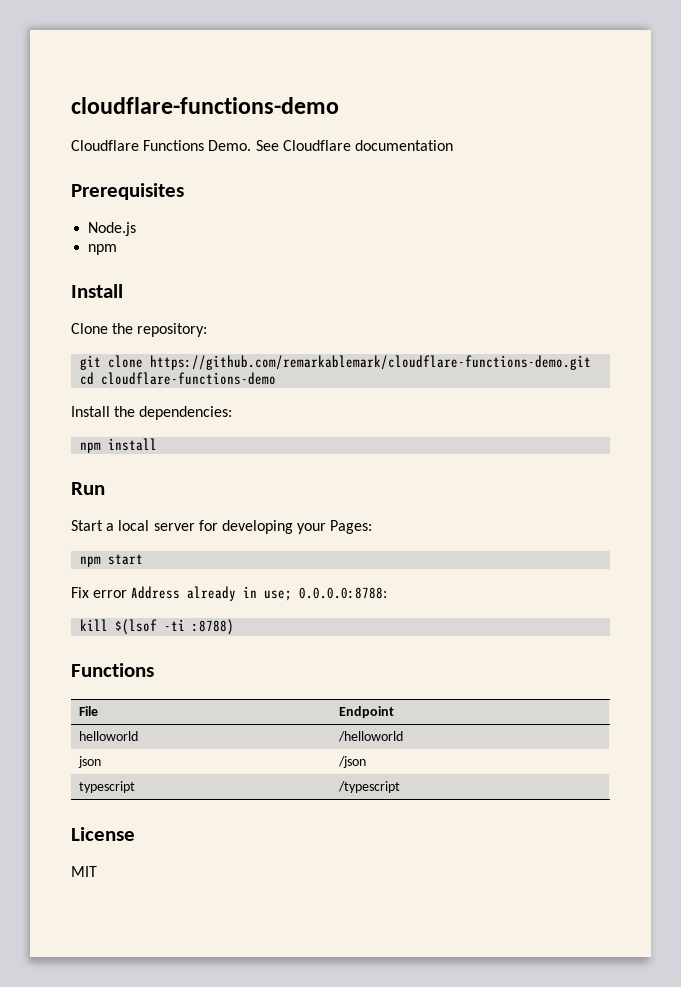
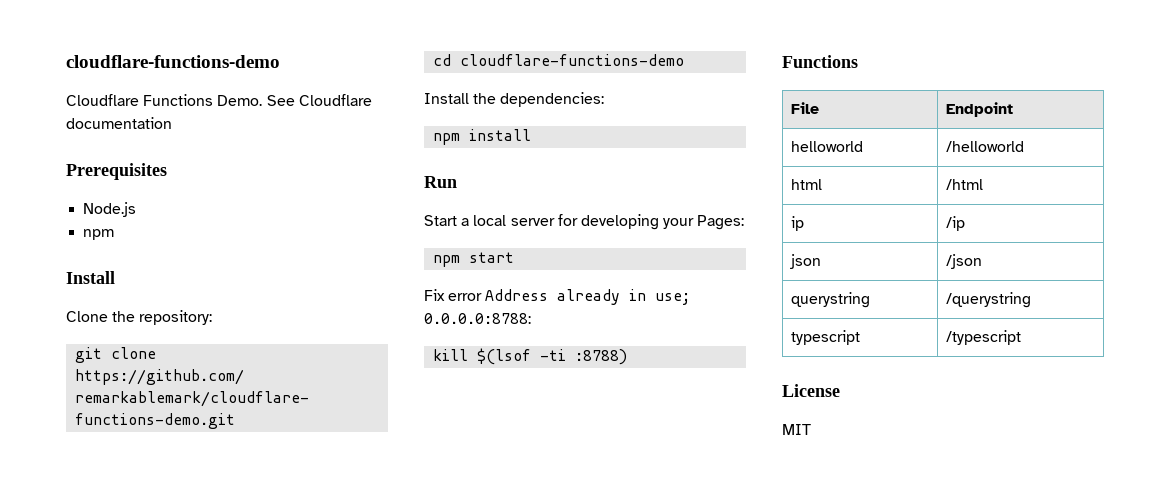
(404, 736) none -> [790,179,822,190] [945,179,983,190] [790,216,804,231] [945,216,965,231] // html | /html // ip | /ip
(367, 762) none -> [790,292,870,308] [945,292,1031,308] // querystring | /querystring

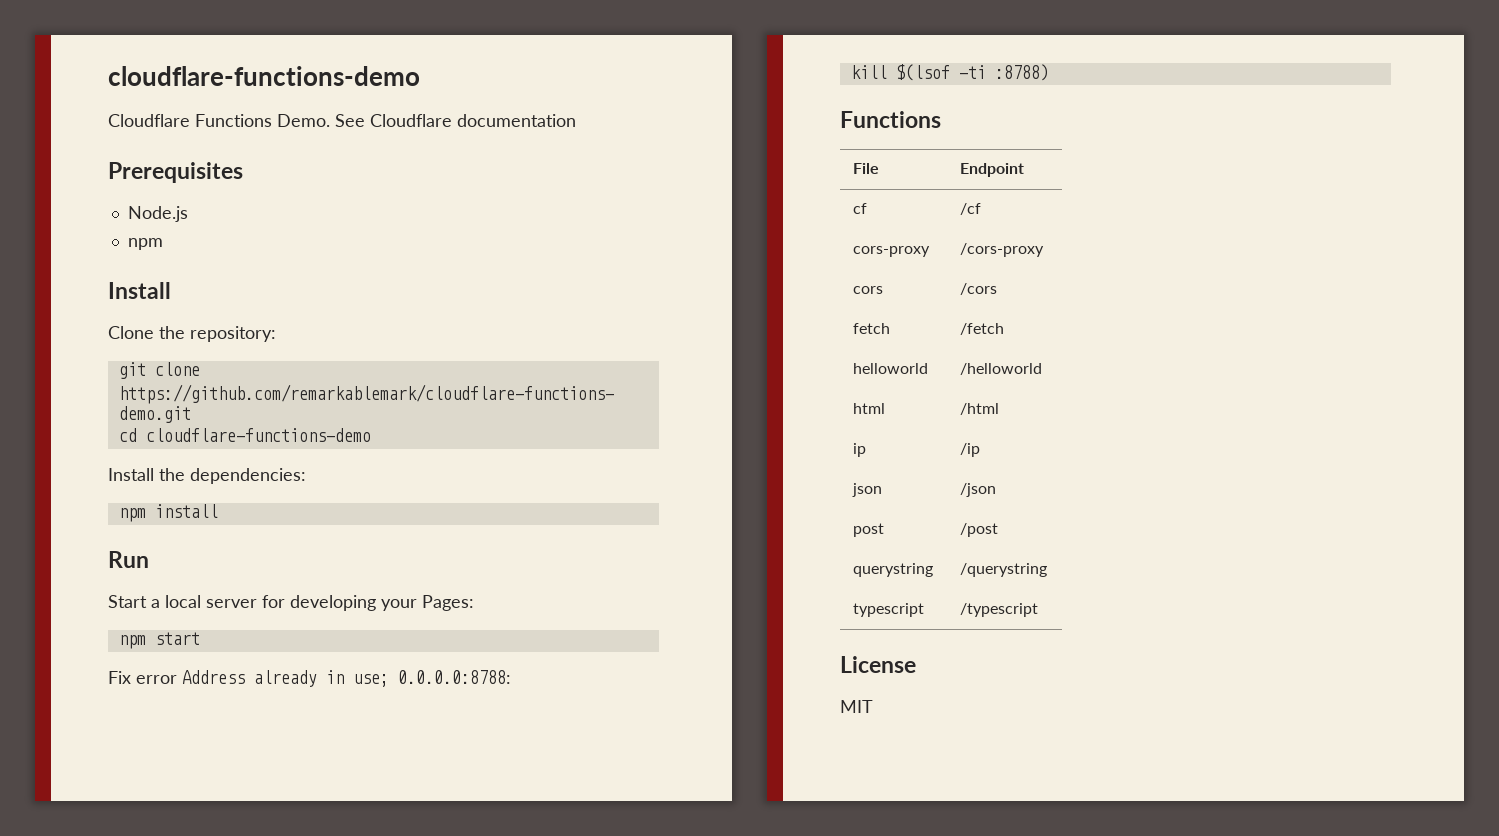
(1013, 109) none -> [853,203,868,214] [960,203,982,215] [853,246,931,257] [960,243,1045,257] [853,286,884,294] [960,283,998,295] [853,323,891,334] [960,323,1005,335] // cf | /cf // cors-proxy | /cors-proxy // cors | /cors // fetch | /fetch
(982, 261) none -> [853,523,885,537] [960,523,999,537] // post | /post

